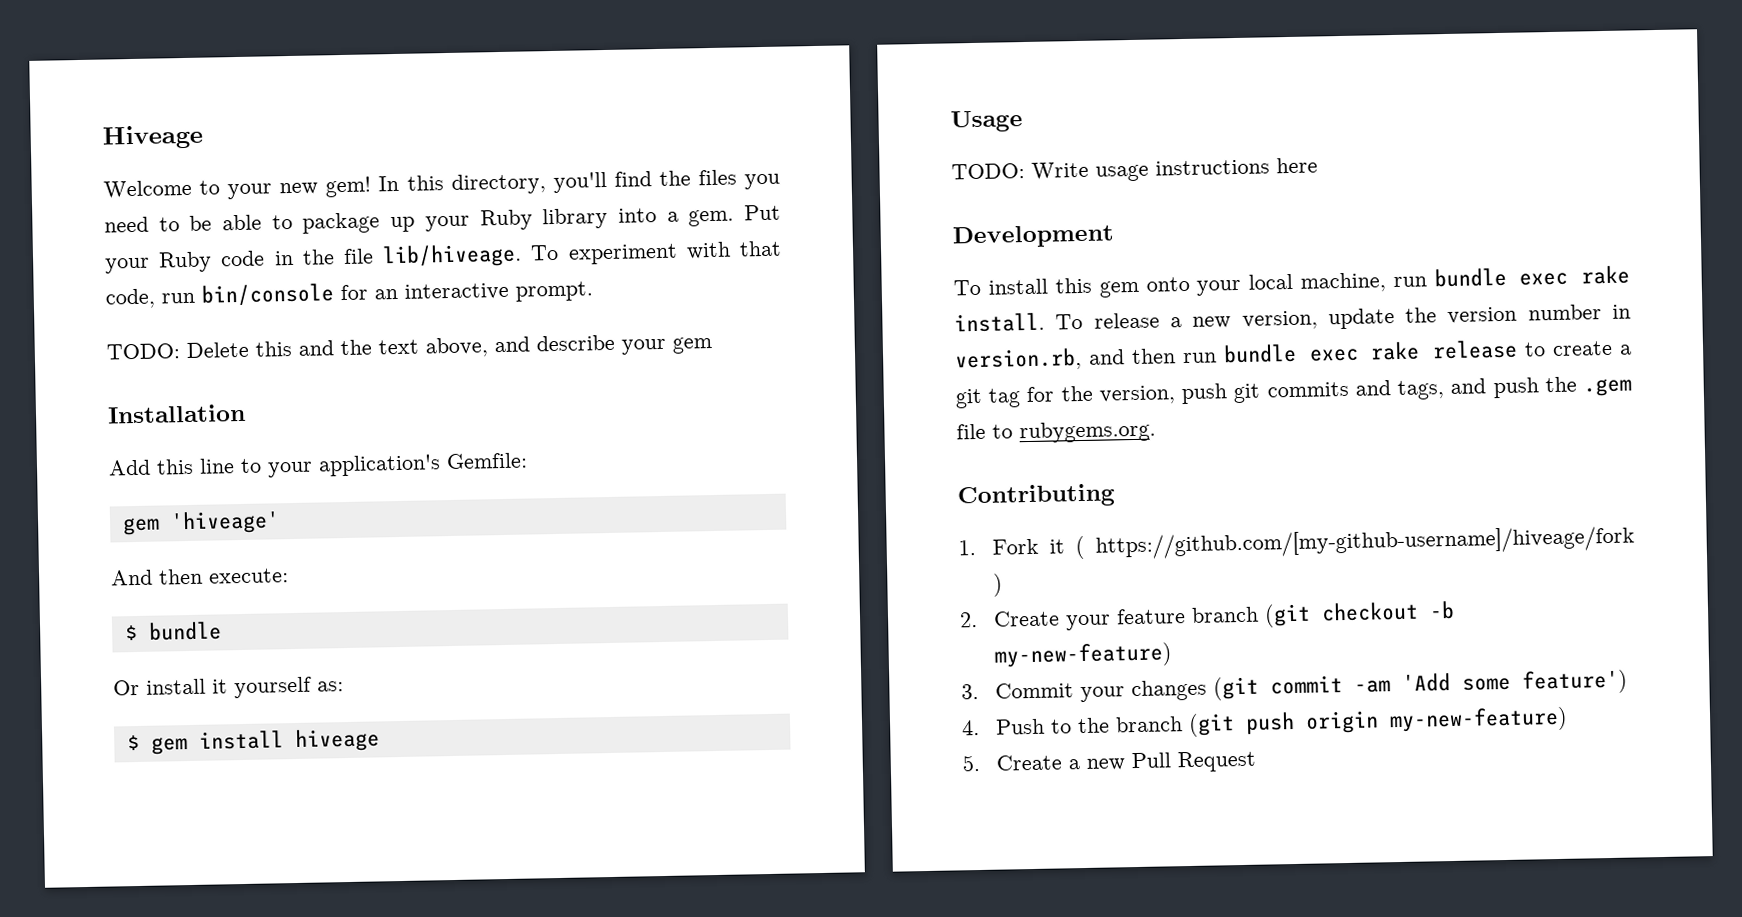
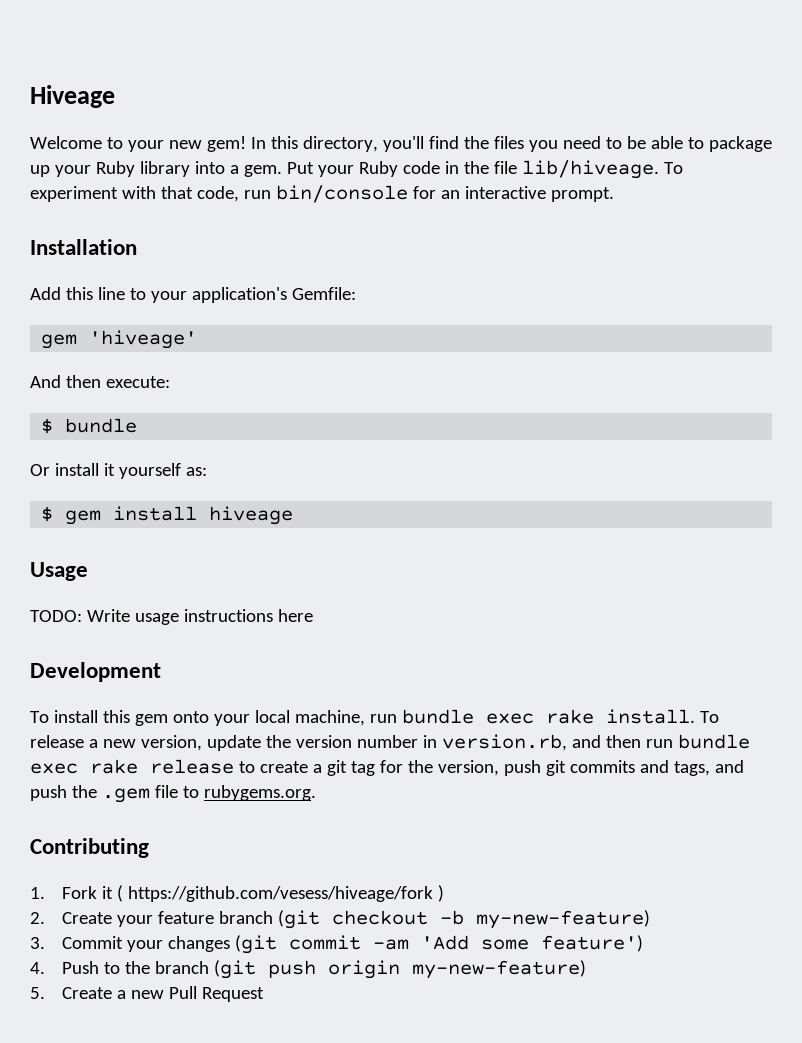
[106,334,712,360] // TODO: Delete this and the text above, and describe your gem -> (614, 194) none
[1095,525,1635,560] https://github.com/[my-github-username]/hiveage/fork -> [128,886,434,902] https://github.com/vesess/hiveage/fork

